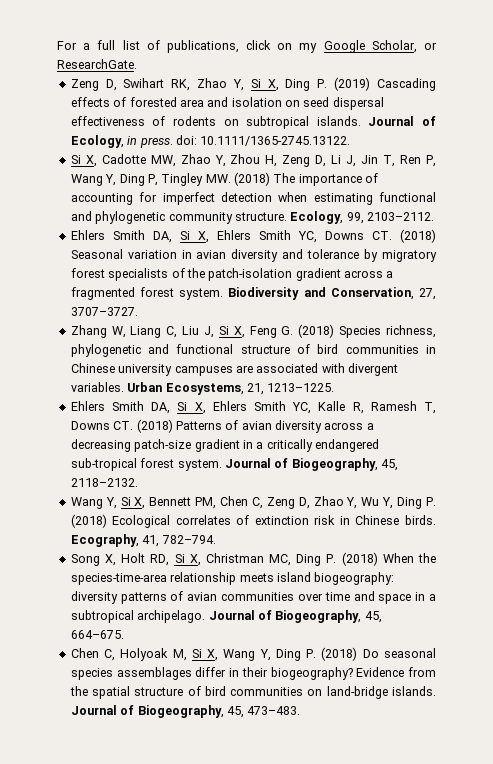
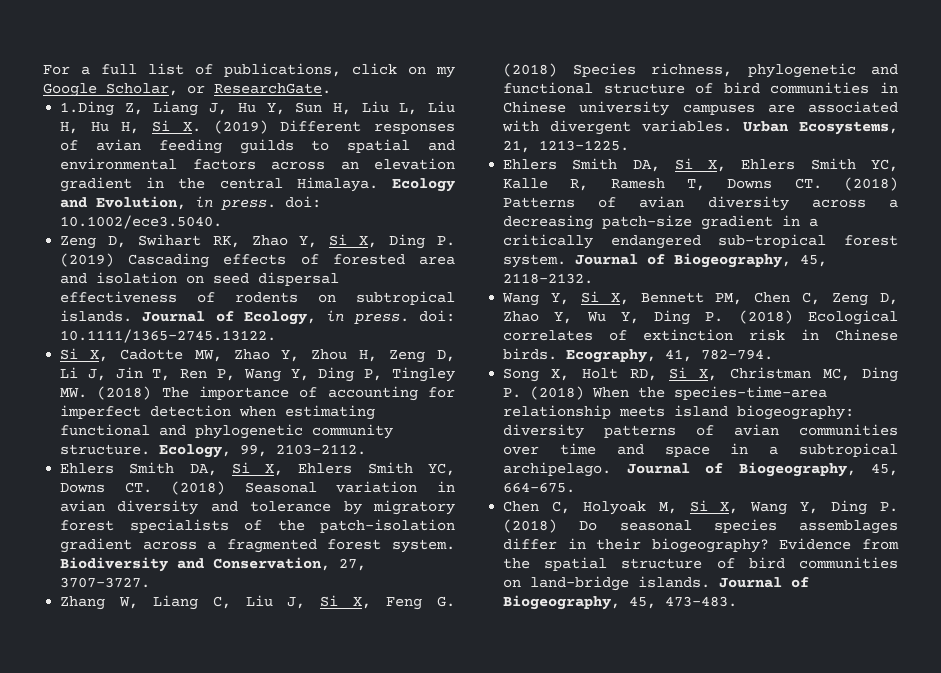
(137, 64) none -> [60,101,455,116] [60,120,455,134] [60,139,455,154] [60,158,456,170] [60,177,455,192] [60,196,322,210] [60,215,223,229] // 1.Ding Z, Liang J, Hu Y, Sun H, Liu L, Liu H, Hu H, Si X. (2019) Different responses of avian feeding guilds to spatial and environmental factors across an elevation gradient in the central Himalaya. Ecology and Evolution, in press. doi: 10.1002/ece3.5040.

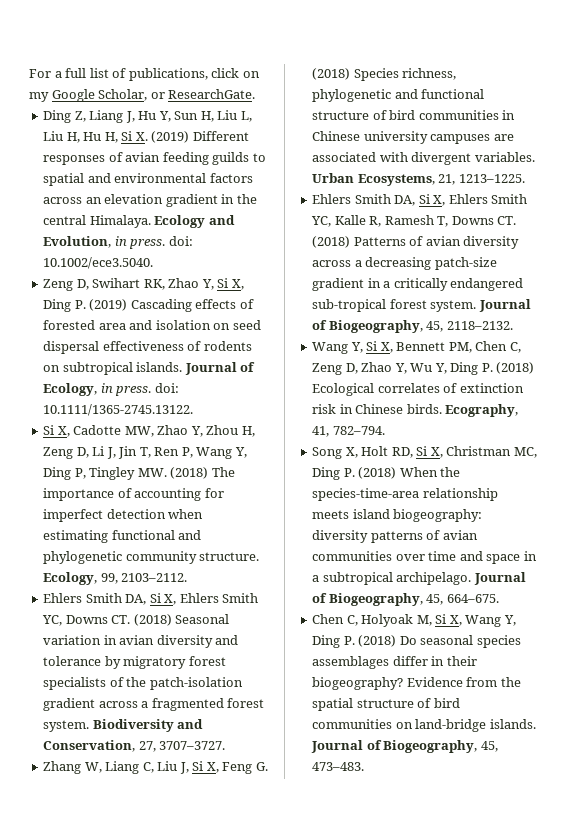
[60,101,115,116] 1.Ding -> [43,110,72,123] Ding

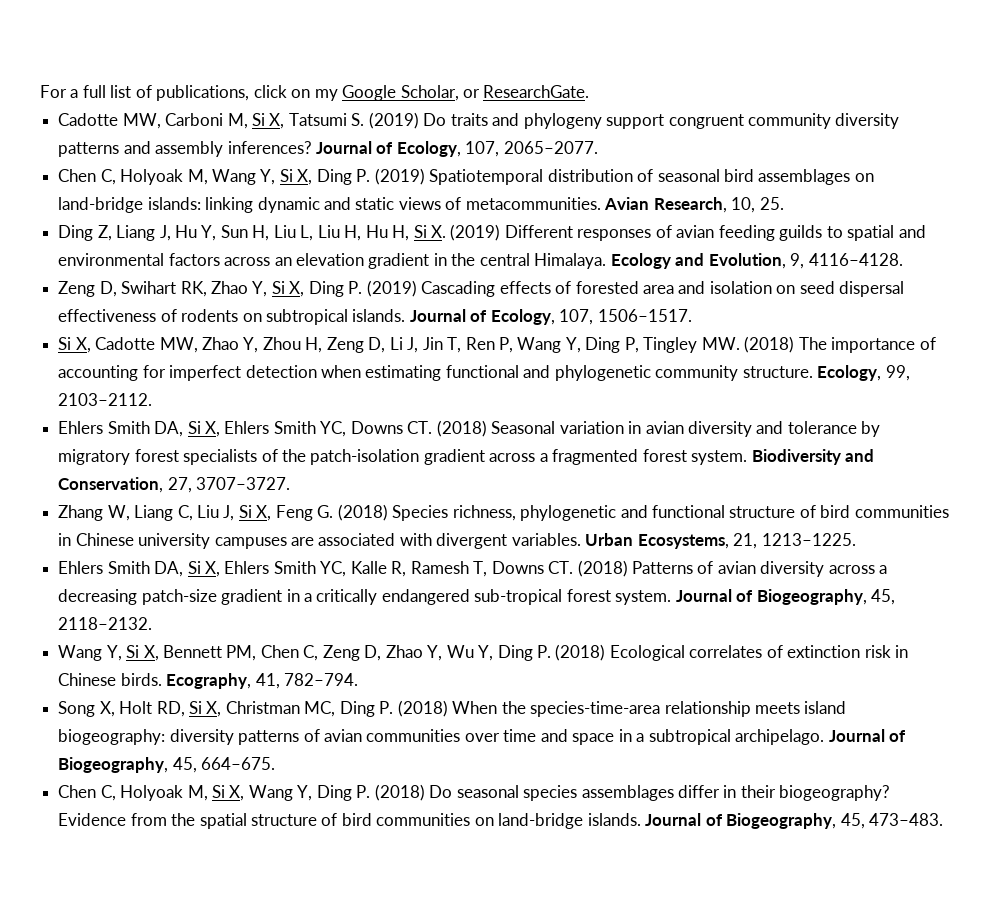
(256, 94) none -> [58,112,900,129] [58,141,598,157] [58,168,874,185] [58,197,784,213] // Cadotte MW, Carboni M, Si X, Tatsumi S. (2019) Do traits and phylogeny support congruent community diversity patterns and assembly inferences? Journal of Ecology, 107, 2065–2077. // Chen C, Holyoak M, Wang Y, Si X, Ding P. (2019) Spatiotemporal distribution of seasonal bird assemblages on land-bridge islands: linking dynamic and static views of metacommunities. Avian Research, 10, 25.
[114,236,193,249] [43,257,154,269] in press. doi: 10.1002/ece3.5040. -> [790,253,903,269] 9, 4116–4128.
[100,383,179,396] [43,404,194,416] in press. doi: 10.1111/1365-2745.13122. -> [559,309,692,325] 107, 1506–1517.

